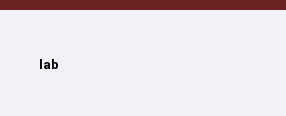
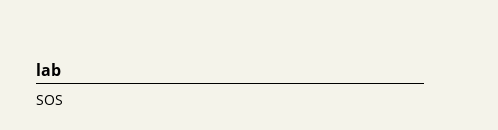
(59, 64) none -> [36,95,63,105] // SOS

